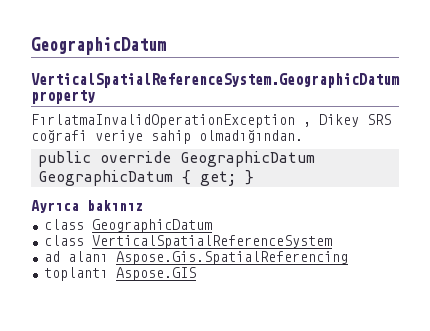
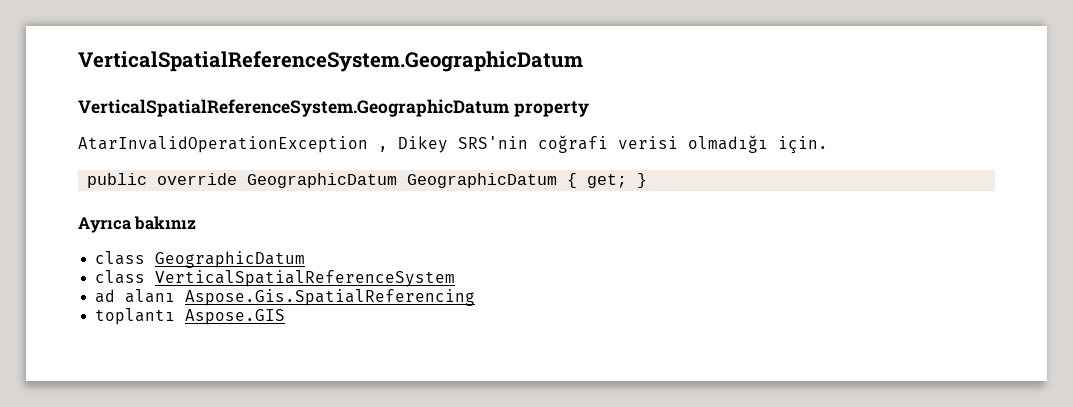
[31,37,166,55] GeographicDatum -> [78,51,583,72] VerticalSpatialReferenceSystem.GeographicDatum
[31,114,295,128] FırlatmaInvalidOperationException -> [78,136,368,153] AtarInvalidOperationException
[367,114,391,125] [31,130,303,144] SRS coğrafi veriye sahip olmadığından. -> [458,135,828,154] SRS'nin coğrafi verisi olmadığı için.

